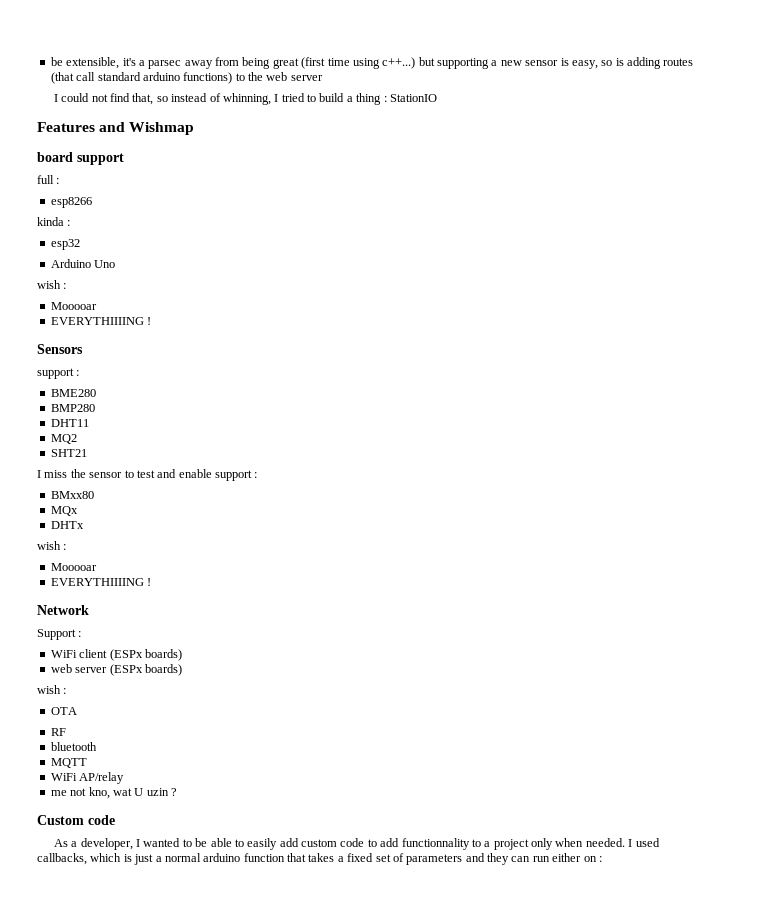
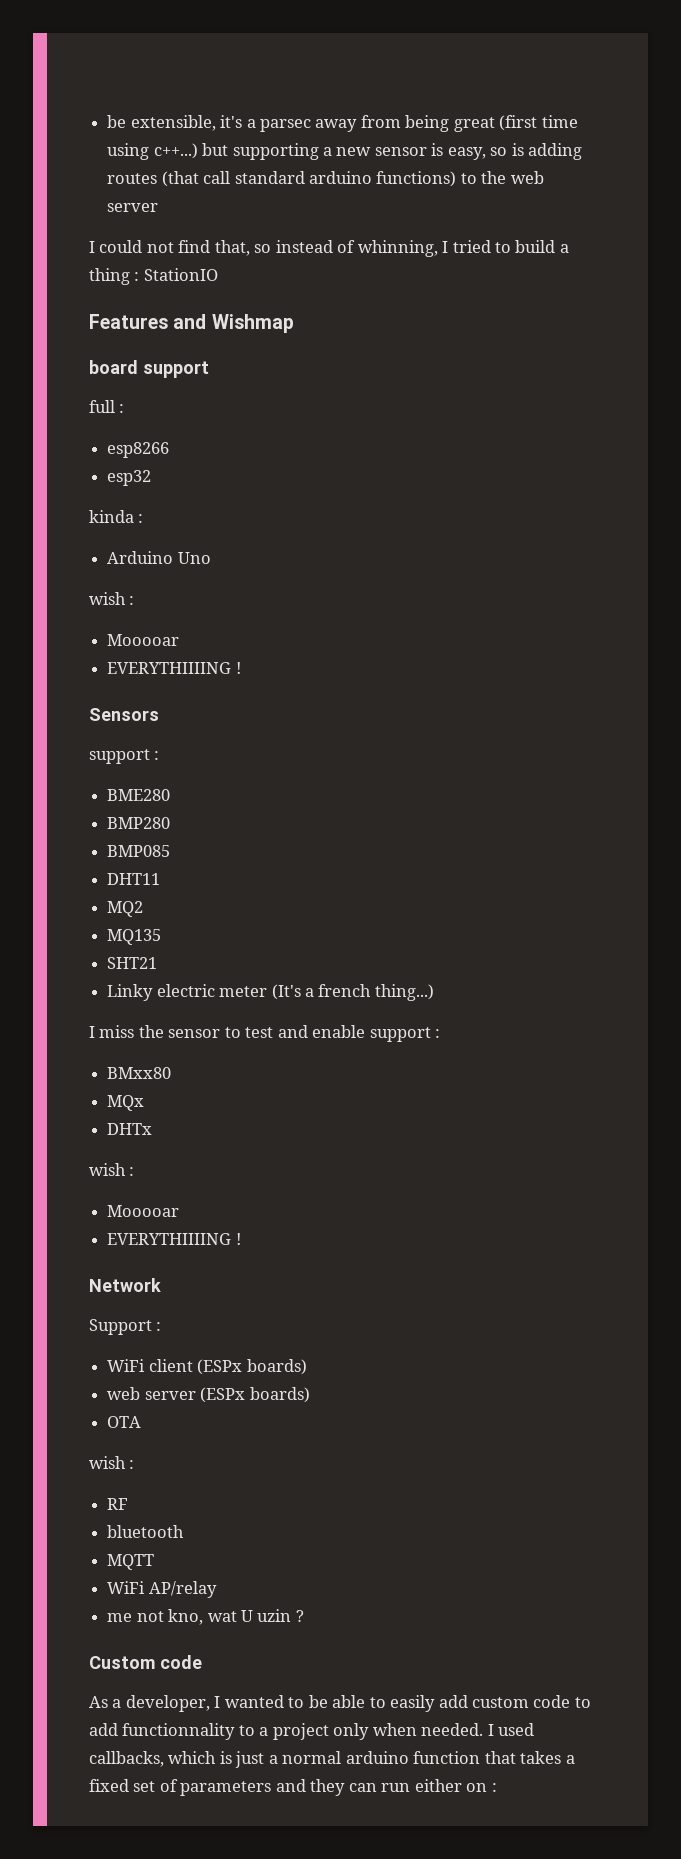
(92, 202) none -> [107,470,152,486] // esp32
[50,239,80,250] // esp32 -> (144, 518) none
(95, 408) none -> [107,845,171,857] // BMP085
(77, 439) none -> [107,929,162,945] // MQ135
(87, 453) none -> [107,984,434,1001] // Linky electric meter (It's a french thing...)
[37,685,67,694] [50,707,77,715] // wish : // OTA -> [107,1416,142,1428] [89,1456,135,1469] // OTA // wish :

